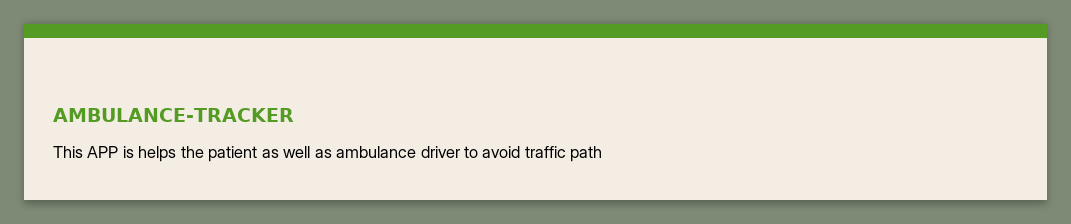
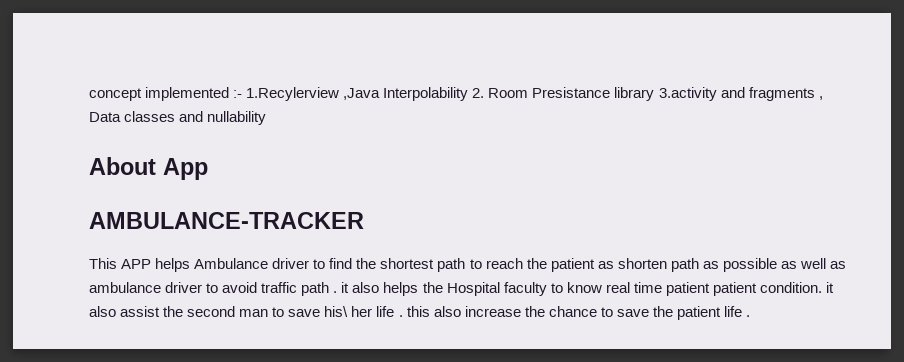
[53,108,294,122] [53,146,258,162] AMBULANCE-TRACKER // This APP is helps the patient -> [89,87,823,101] [89,111,267,125] [89,157,208,180] [89,212,364,229] [89,258,777,272] concept implemented :- 1.Recylerview ,Java Interpolability 2. Room Presistance library 3.activity and fragments , Data classes and nullability // About App // AMBULANCE-TRACKER // This APP helps Ambulance driver to find the shortest path to reach the patient as shorten path as possible
(603, 154) none -> [333,282,834,296] [89,306,751,320] . it also helps the Hospital faculty to know real time patient patient condition. it also assist the second man to save his\ her life . this also increase the chance to save the patient life .

